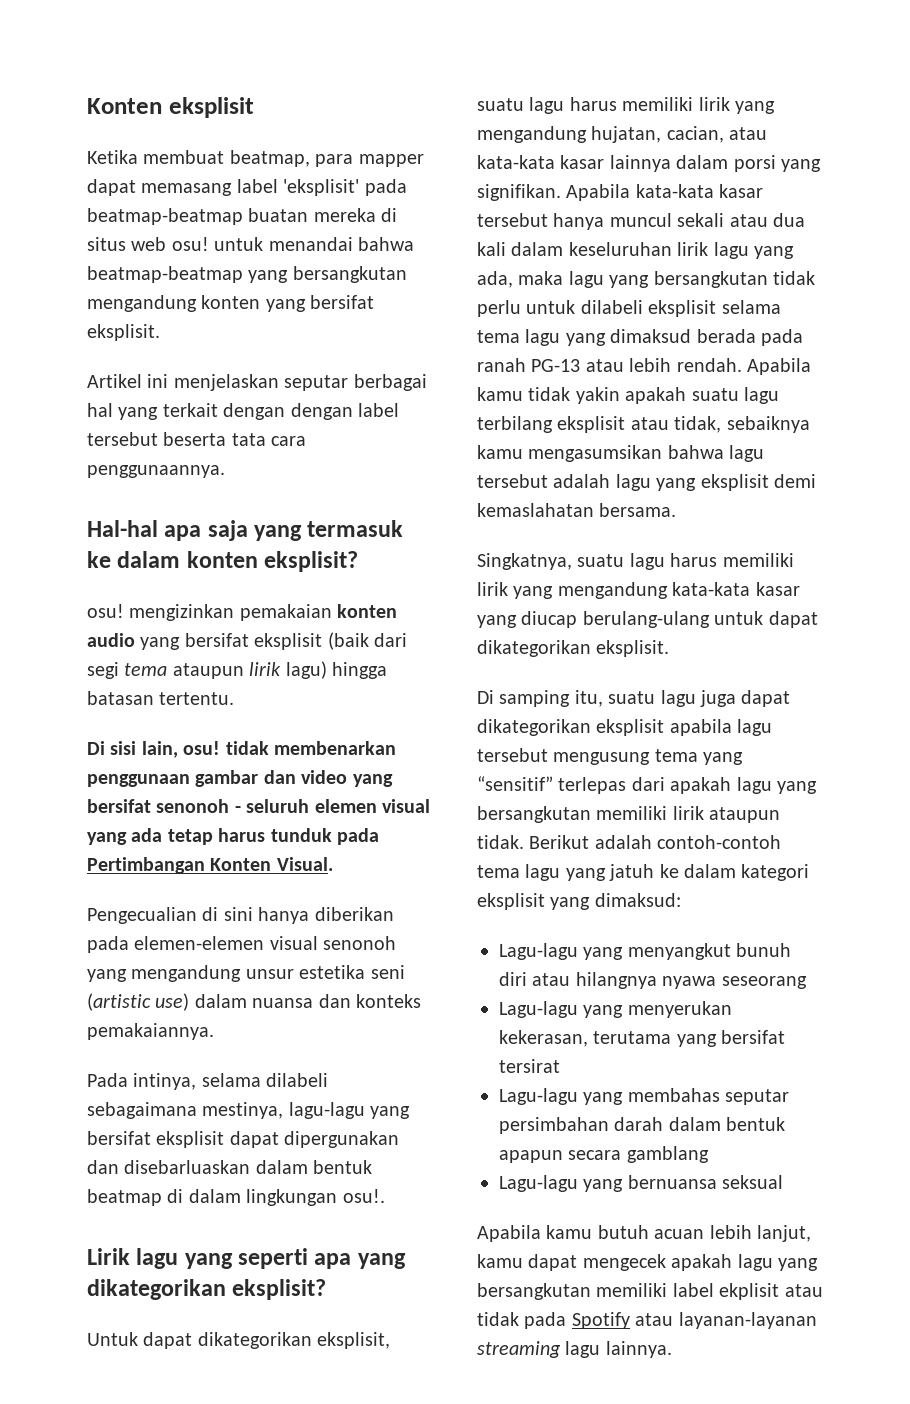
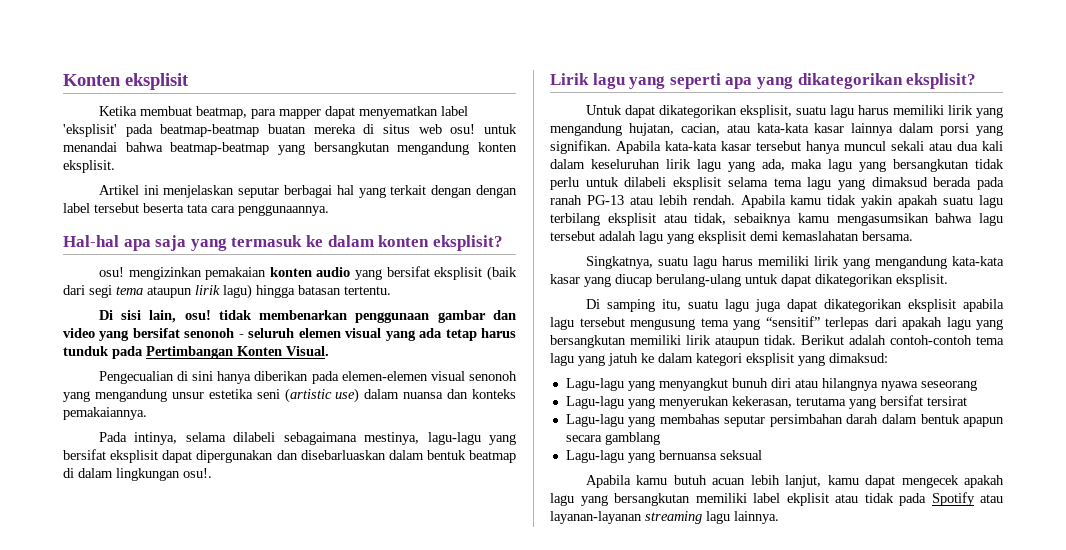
[141,183,233,196] memasang -> [358,106,438,119] menyematkan
[265,295,375,312] yang bersifat -> (517, 147) none

